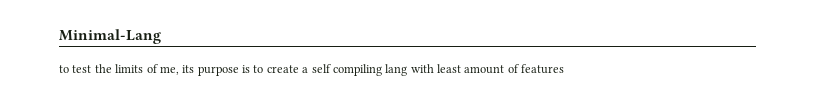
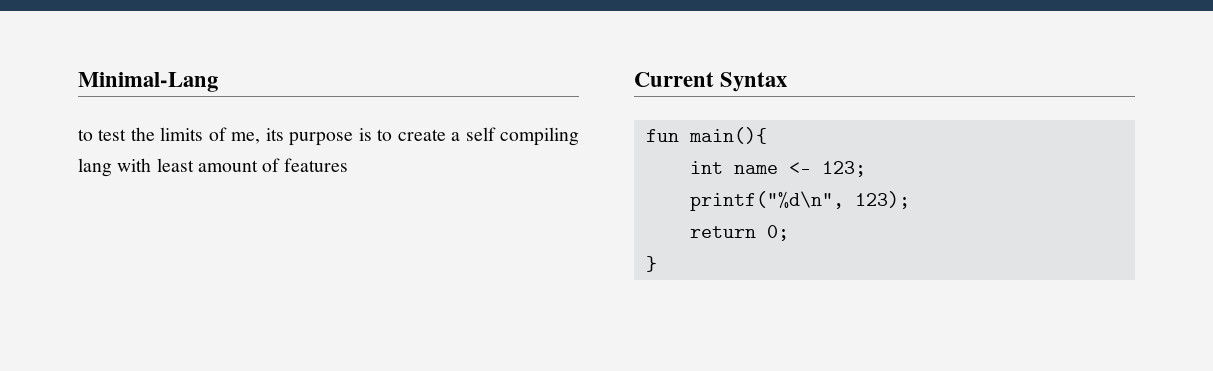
(565, 69) none -> [634,72,788,92] [645,127,767,144] [689,161,866,177] [689,191,910,211] [689,225,789,241] [645,256,657,272] // Current Syntax // fun main(){ // int name <- 123; // printf("%d\n", 123); // return 0; // }

